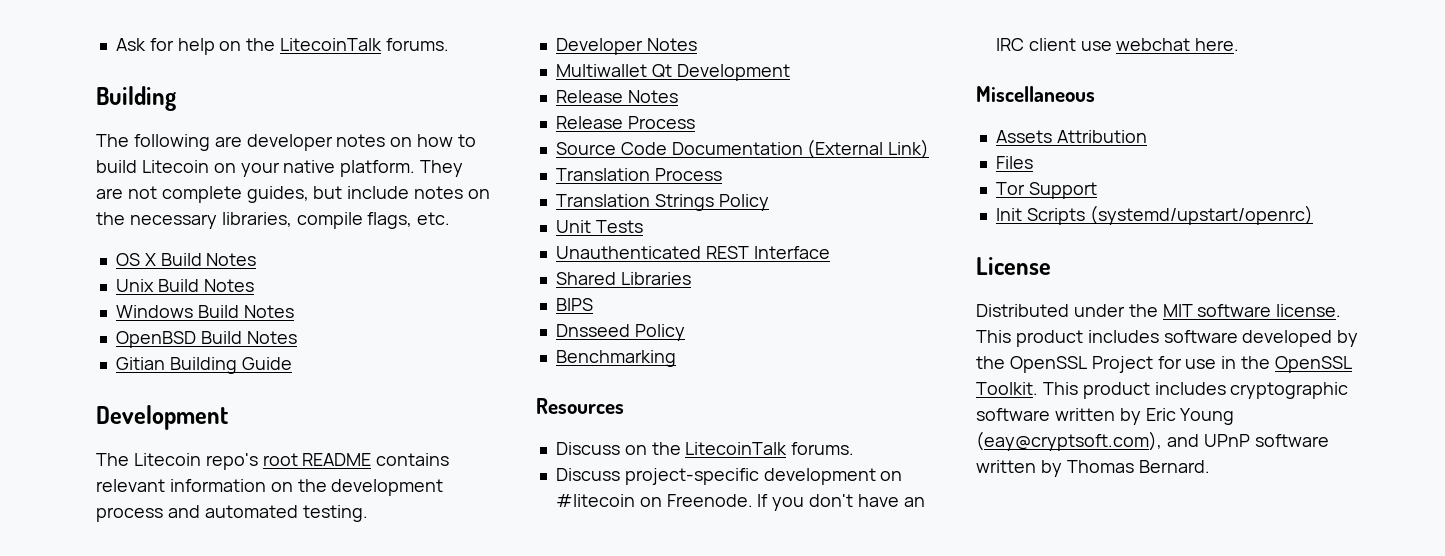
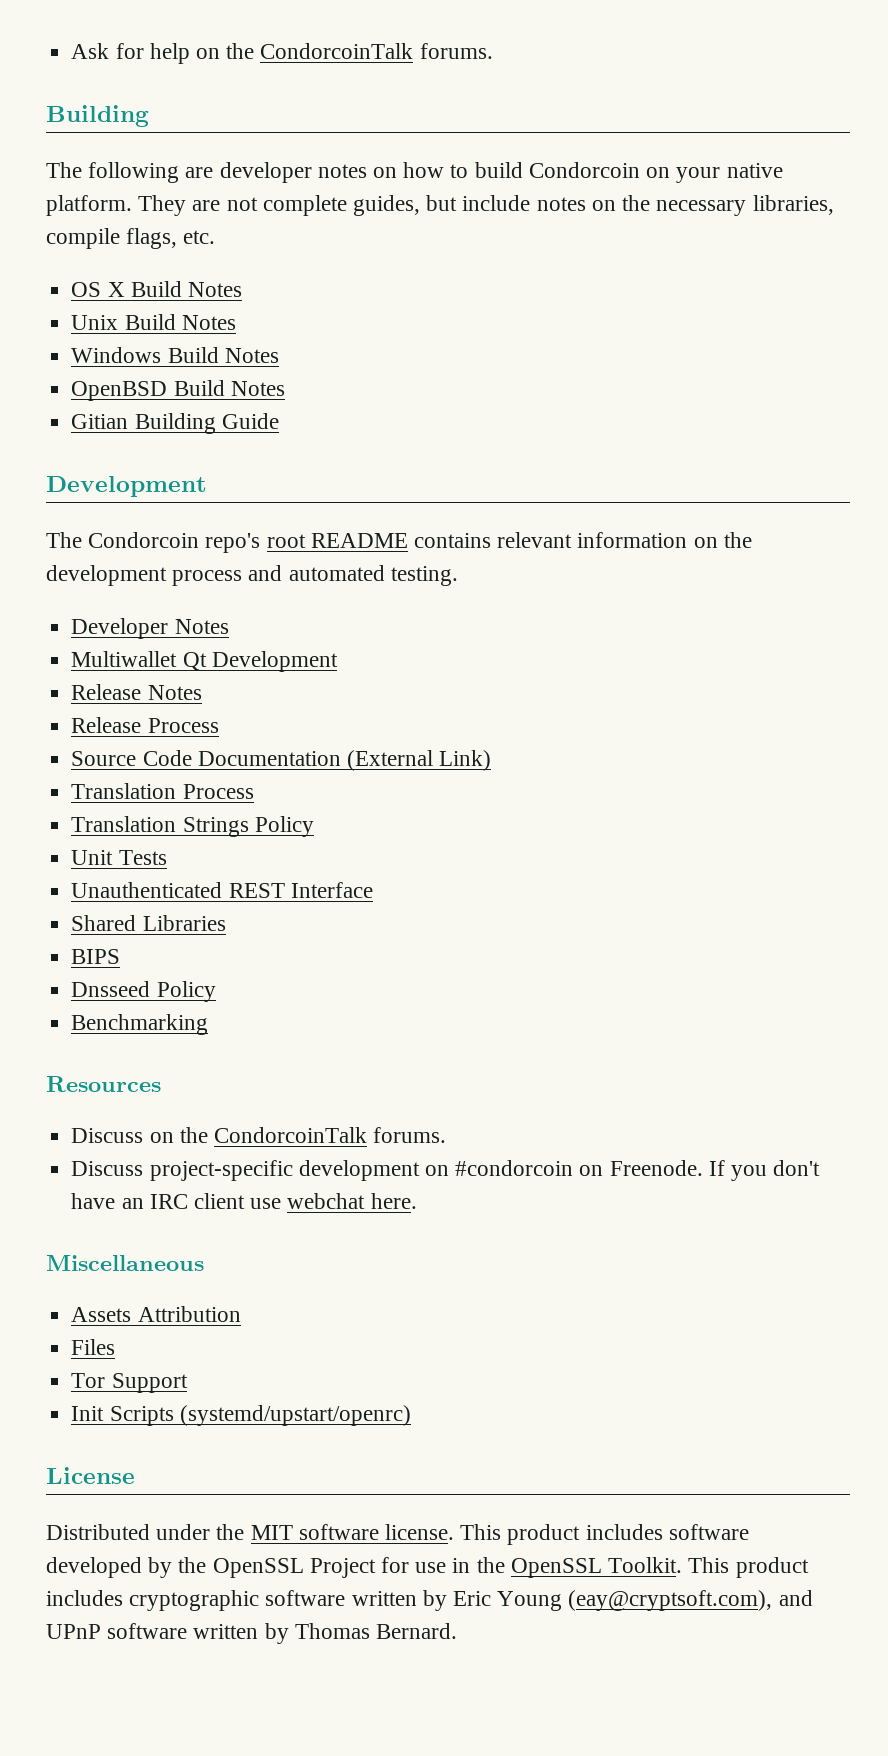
[280,38,383,51] LitecoinTalk -> [260,43,414,59] CondorcoinTalk
[141,160,209,173] Litecoin -> [528,162,640,178] Condorcoin
[133,453,201,466] Litecoin -> [88,532,200,548] Condorcoin
[685,442,788,455] LitecoinTalk -> [213,1127,367,1143] CondorcoinTalk
[555,494,635,507] #litecoin -> [455,1160,574,1176] #condorcoin

